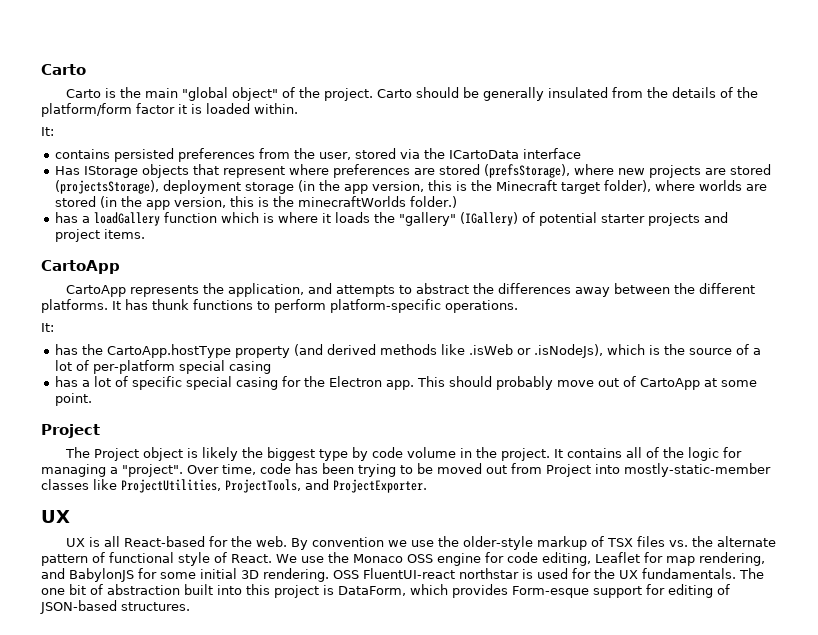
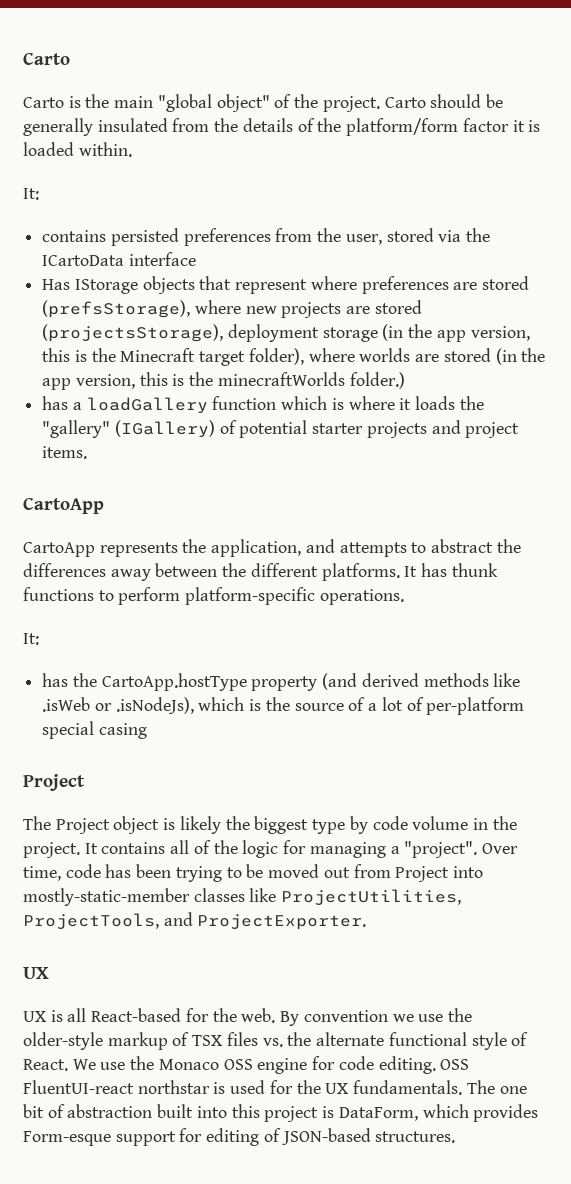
[55,376,758,390] [55,393,93,406] // has a lot of specific special casing for the Electron app. This should probably move out of CartoApp at some point. -> (147, 731) none
[41,552,105,566] pattern of -> (385, 1039) none
[542,552,765,566] [41,568,329,582] editing, Leaflet for map rendering, and BabylonJS for some initial 3D rendering. -> [378,1056,436,1074] editing.

